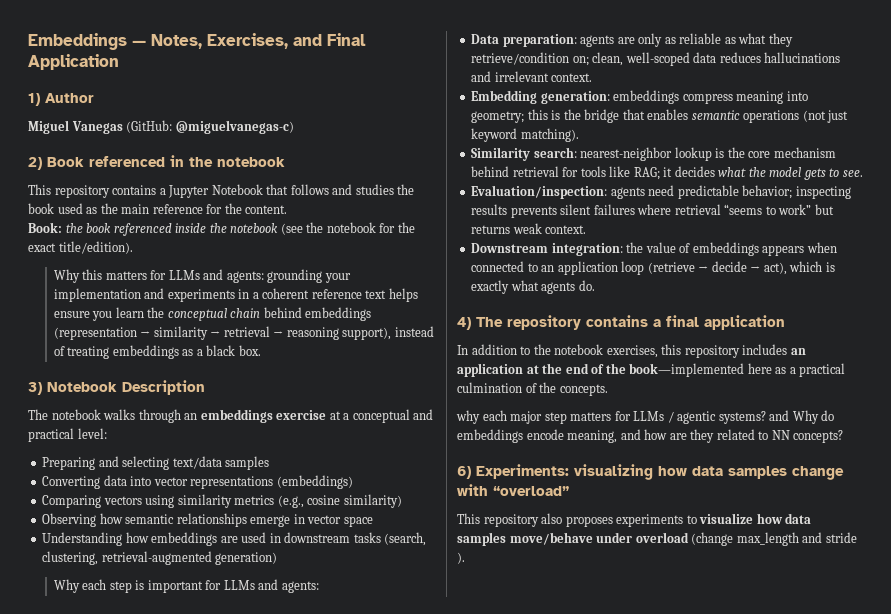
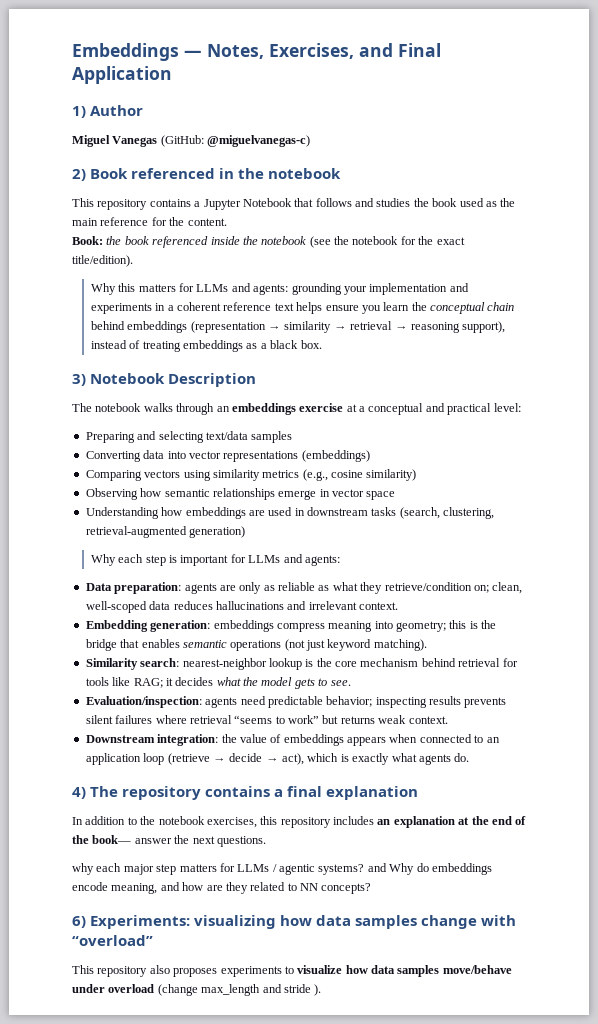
[704,315,785,330] application -> [326,786,419,800] explanation
[457,363,523,377] application -> [393,816,455,828] explanation
[629,363,846,377] [457,382,608,396] book—implemented here as a practical culmination of the concepts. -> [92,835,266,847] book— answer the next questions.

